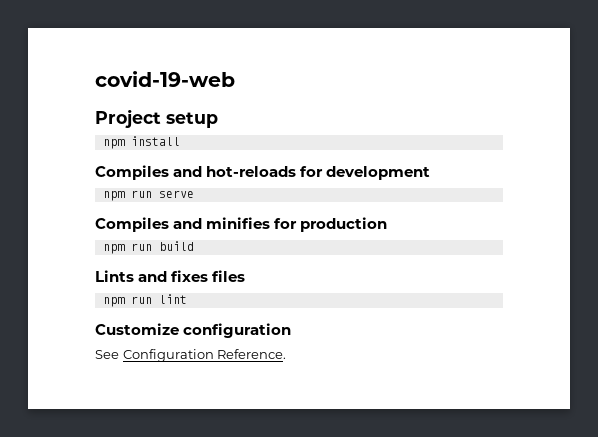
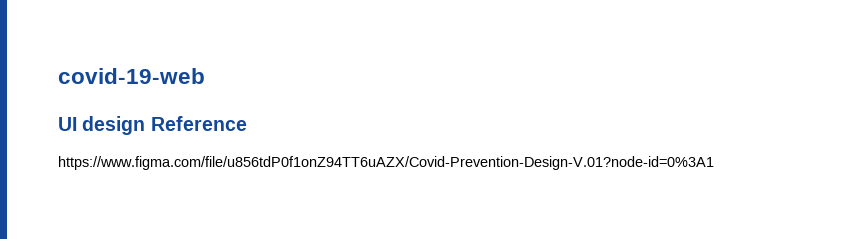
[95,109,218,128] [102,136,180,149] [95,165,431,180] [102,190,194,201] [95,217,388,232] [102,241,194,254] [95,270,246,282] [102,294,187,307] [95,323,292,338] [95,349,287,362] Project setup // npm install // Compiles and hot-reloads for development // npm run serve // Compiles and minifies for production // npm run build // Lints and fixes files // npm run lint // Customize configuration // See Configuration Reference. -> [58,116,247,135] [58,156,714,170] UI design Reference // https://www.figma.com/file/u856tdP0f1onZ94TT6uAZX/Covid-Prevention-Design-V.01?node-id=0%3A1

